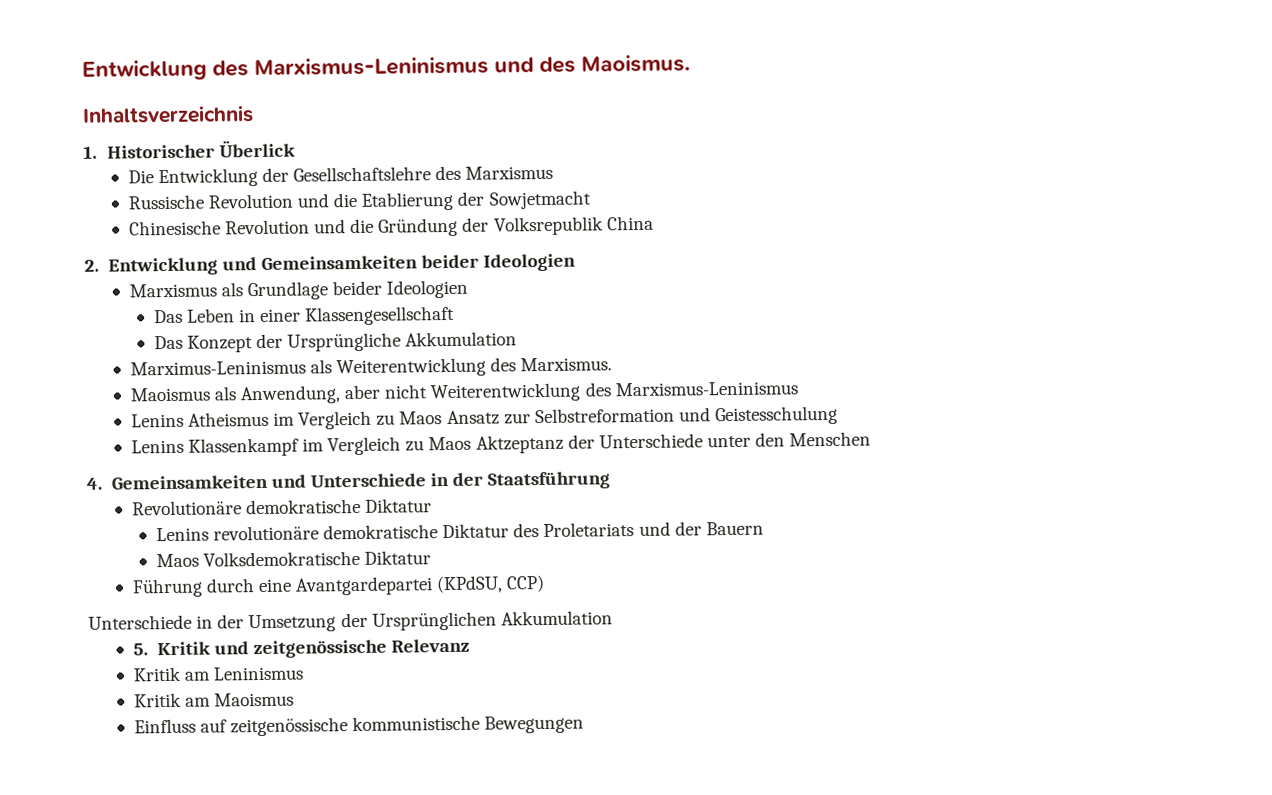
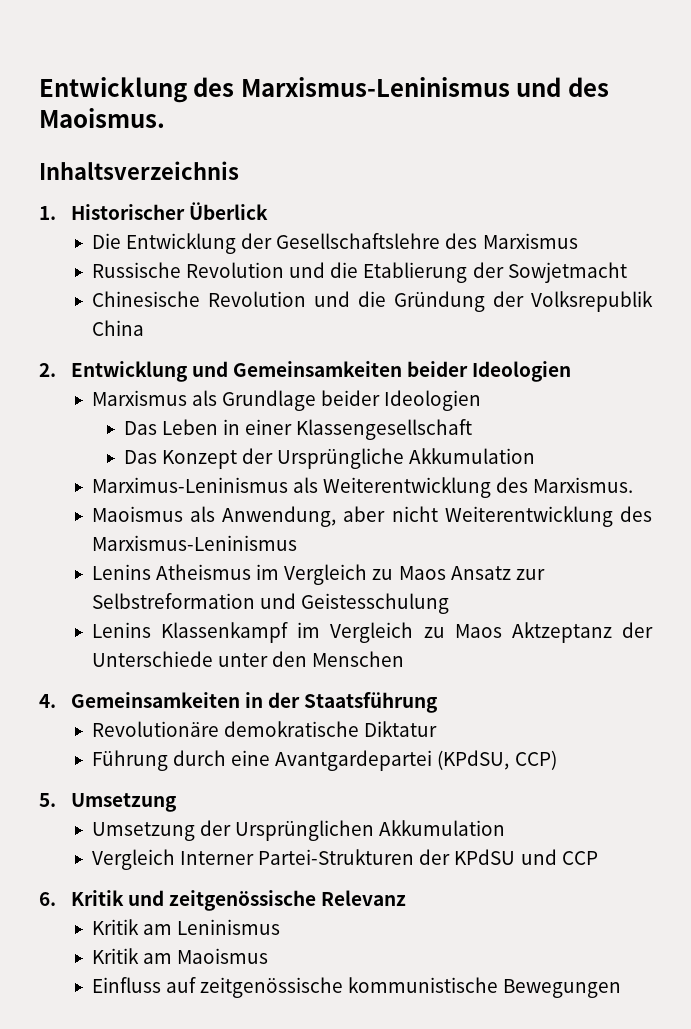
[270,473,426,488] und Unterschiede -> (240, 700) none
[155,521,764,542] [155,550,432,568] // Lenins revolutionäre demokratische Diktatur des Proletariats und der Bauern // Maos Volksdemokratische Diktatur -> (438, 729) none
[88,614,245,630] Unterschiede in der -> [39,793,177,812] 5. Umsetzung //
[132,643,148,656] 5. -> [91,849,598,870] [39,892,56,906] Vergleich Interner Partei-Strukturen der KPdSU und CCP // 6.

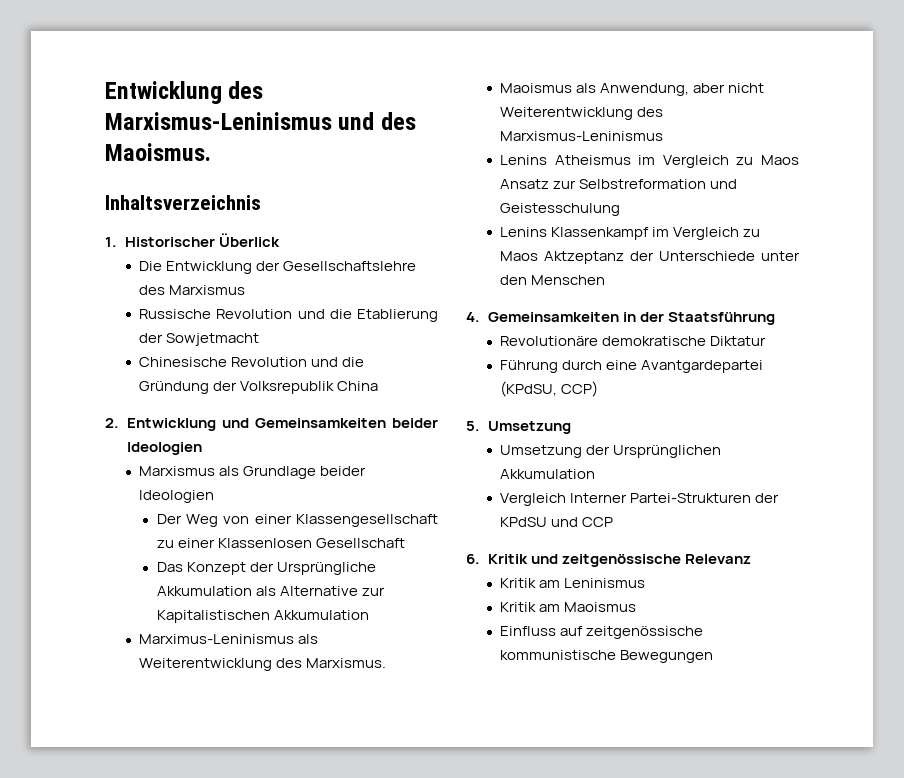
[123,419,241,435] Das Leben in -> [156,514,250,527] Der Weg von
(473, 429) none -> [156,538,405,548] zu einer Klassenlosen Gesellschaft
(536, 456) none -> [255,586,385,596] [156,610,369,623] als Alternative zur Kapitalistischen Akkumulation

